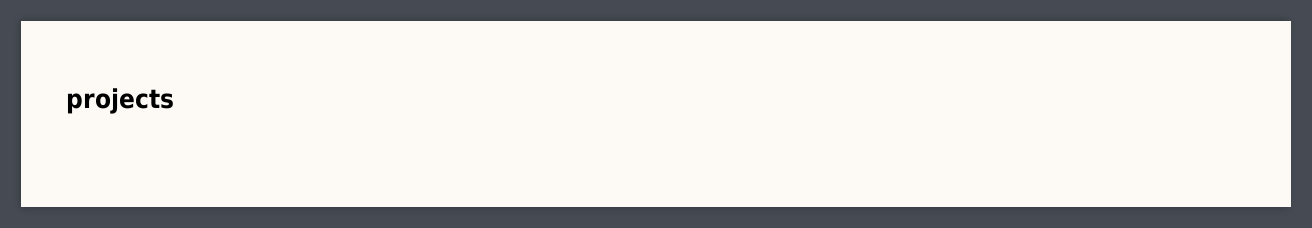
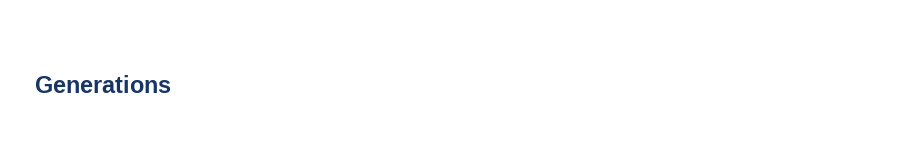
[66,88,174,114] projects -> [35,75,171,93] Generations

